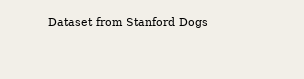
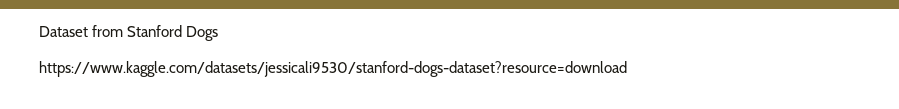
(208, 23) none -> [39,61,627,77] // https://www.kaggle.com/datasets/jessicali9530/stanford-dogs-dataset?resource=download

